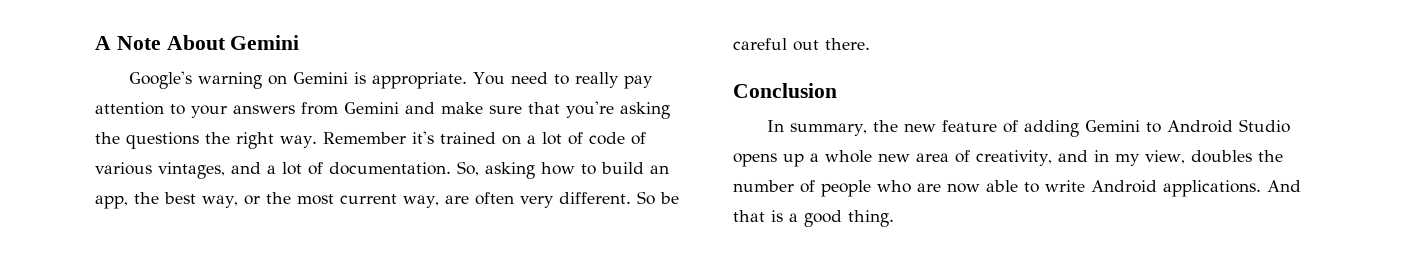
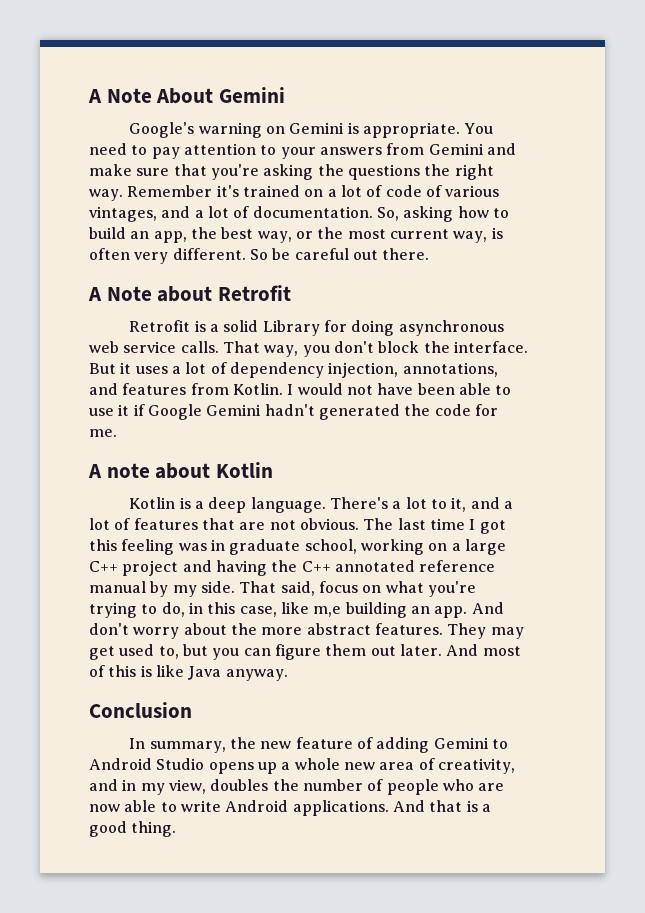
[574,72,619,88] really -> (148, 150) none
[444,195,469,204] are -> [491,227,503,239] is
(870, 44) none -> [88,285,292,302] [129,320,504,336] [89,341,528,357] [89,362,498,378] [89,383,512,395] [89,404,498,420] [89,429,117,437] [88,462,274,479] [129,497,513,513] [89,518,506,534] [89,539,506,555] [89,560,496,576] [89,581,476,597] [89,602,504,618] [89,623,524,639] [89,644,521,660] [89,665,288,681] // A Note about Retrofit // Retrofit is a solid Library for doing asynchronous web service calls. That way, you don't block the interface. But it uses a lot of dependency injection, annotations, and features from Kotlin. I would not have been able to use it if Google Gemini hadn't generated the code for me. // A note about Kotlin // Kotlin is a deep language. There's a lot to it, and a lot of features that are not obvious. The last time I got this feeling was in graduate school, working on a large C++ project and having the C++ annotated reference manual by my side. That said, focus on what you're trying to do, in this case, like m,e building an app. And don't worry about the more abstract features. They may get used to, but you can figure them out later. And most of this is like Java anyway.

